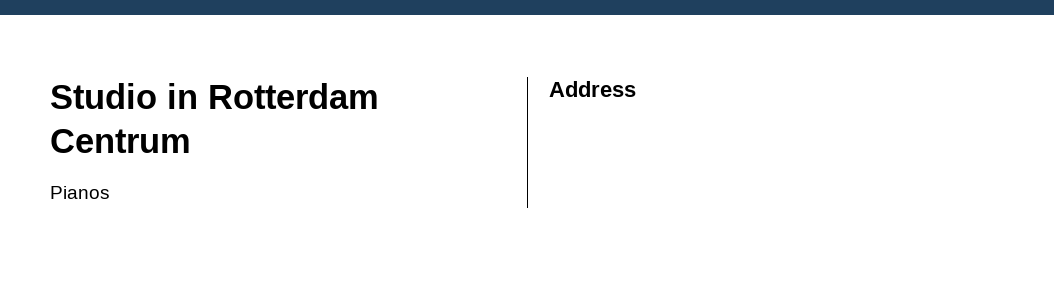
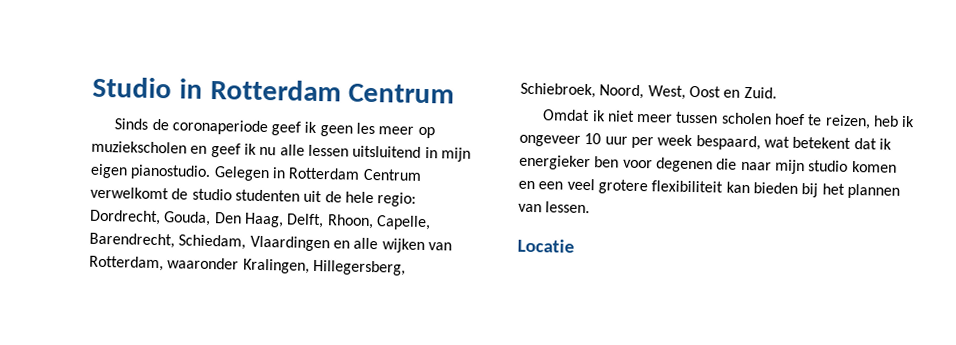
[50,186,110,199] [549,81,636,97] Pianos // Address -> [114,118,435,139] [91,140,471,162] [90,163,422,182] [90,186,417,207] [89,209,431,231] [89,232,452,254] [89,255,406,276] [520,82,777,100] [542,109,916,130] [519,132,892,151] [519,154,897,175] [518,178,900,199] [518,201,591,214] [517,238,575,253] Sinds de coronaperiode geef ik geen les meer op muziekscholen en geef ik nu alle lessen uitsluitend in mijn eigen pianostudio. Gelegen in Rotterdam Centrum verwelkomt de studio studenten uit de hele regio: Dordrecht, Gouda, Den Haag, Delft, Rhoon, Capelle, Barendrecht, Schiedam, Vlaardingen en alle wijken van Rotterdam, waaronder Kralingen, Hillegersberg, Schiebroek, Noord, West, Oost en Zuid. // Omdat ik niet meer tussen scholen hoef te reizen, heb ik ongeveer 10 uur per week bespaard, wat betekent dat ik energieker ben voor degenen die naar mijn studio komen en een veel grotere flexibiliteit kan bieden bij het plannen van lessen. // Locatie

